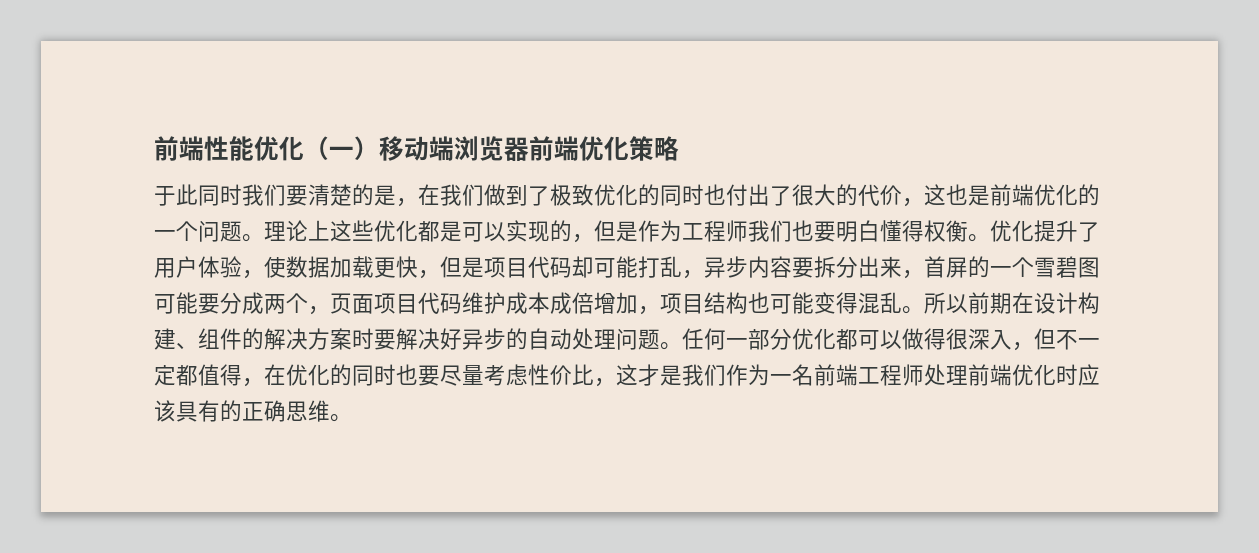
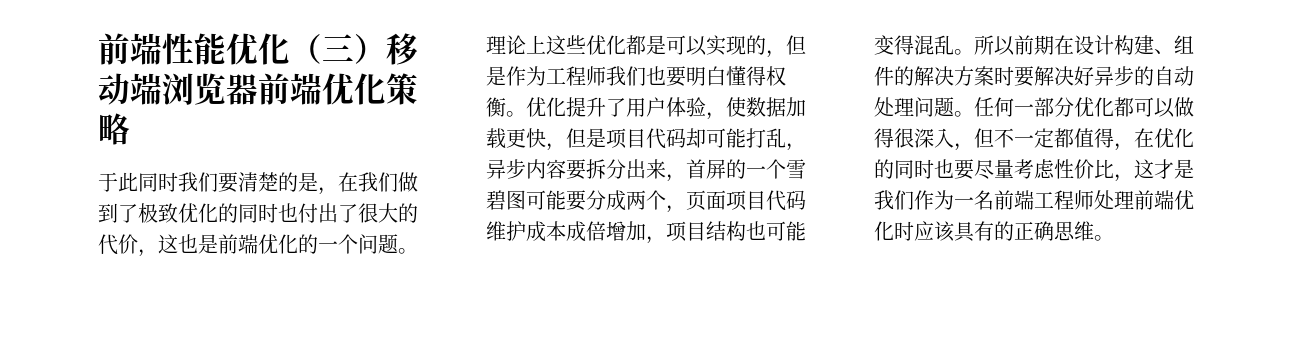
[329,146,354,158] 一 -> [322,34,354,61] 三

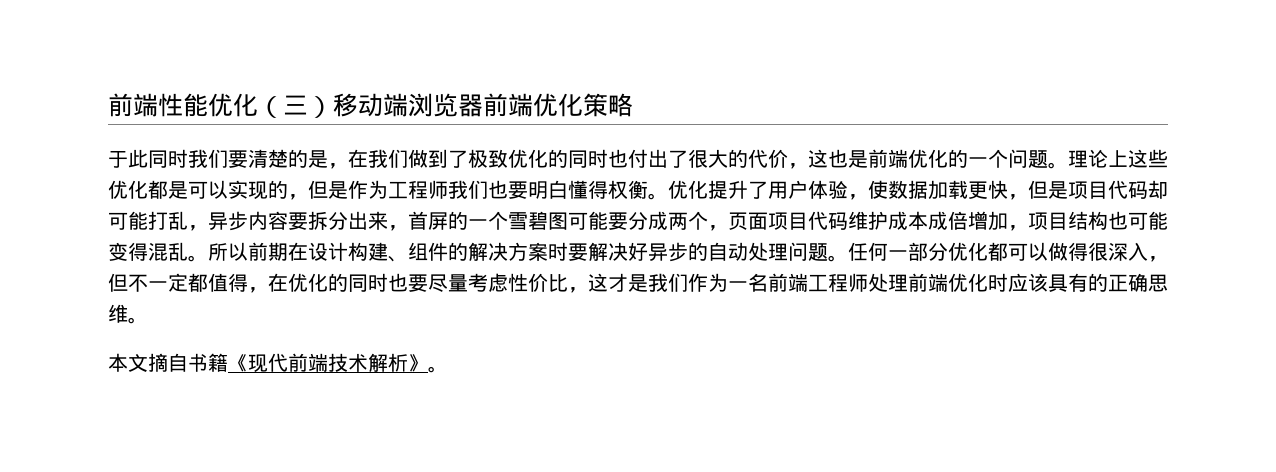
(1114, 238) none -> [108,353,448,373] // 本文摘自书籍《现代前端技术解析》。

